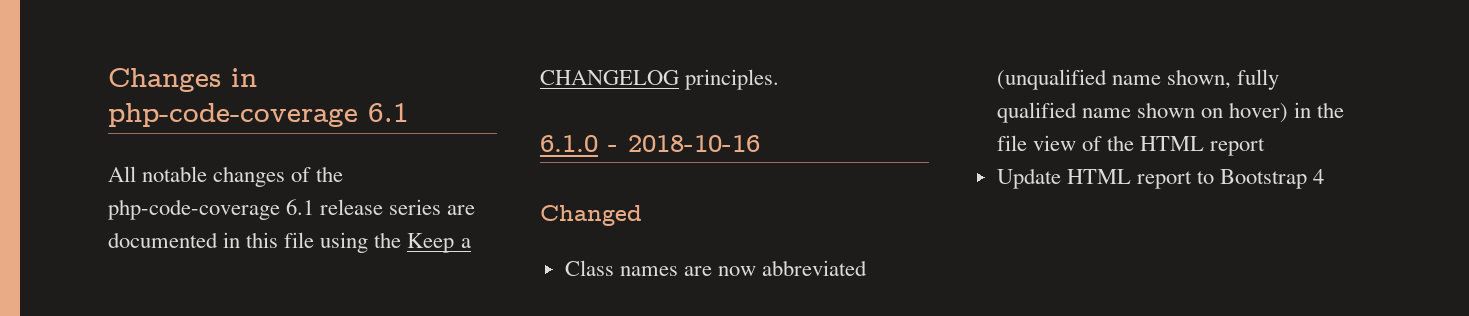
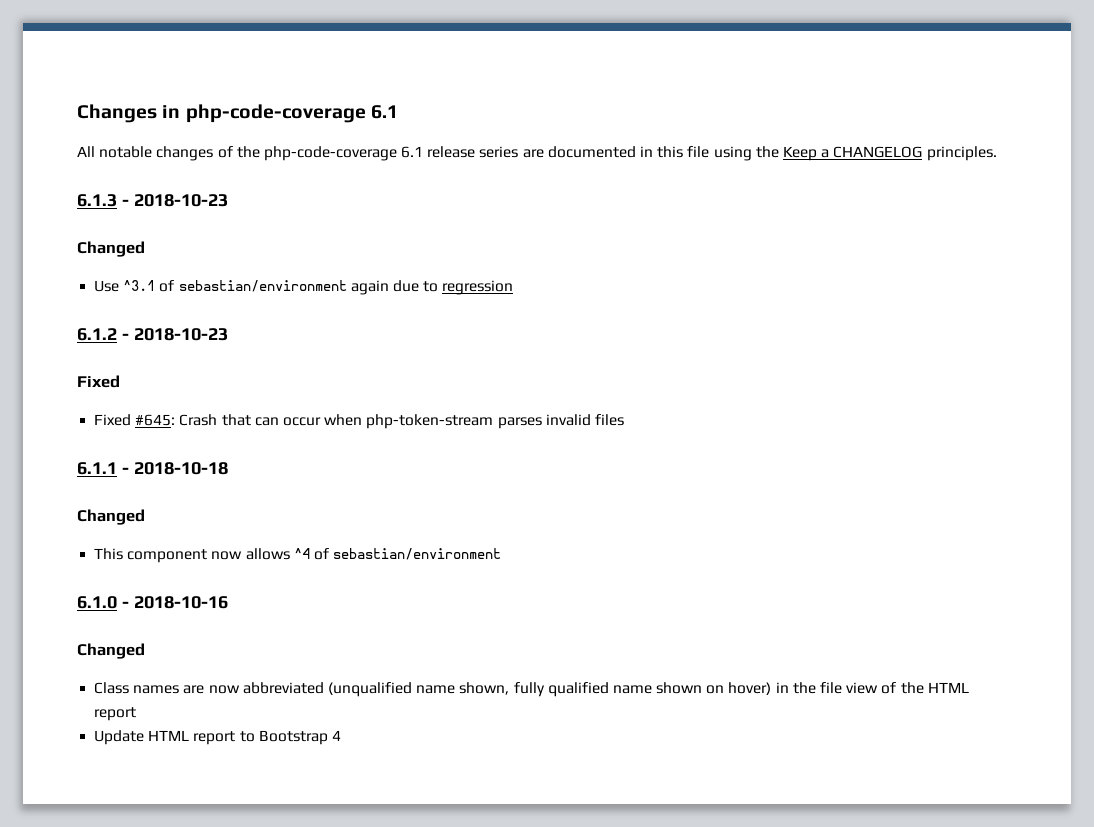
(780, 79) none -> [77,194,228,207] [77,241,145,257] [94,280,514,295] [77,328,228,341] [77,375,120,388] [94,414,624,429] [77,462,228,475] [77,509,145,525] [94,548,502,563] // 6.1.3 - 2018-10-23 // Changed // Use ^3.1 of sebastian/environment again due to regression // 6.1.2 - 2018-10-23 // Fixed // Fixed #645: Crash that can occur when php-token-stream parses invalid files // 6.1.1 - 2018-10-18 // Changed // This component now allows ^4 of sebastian/environment

